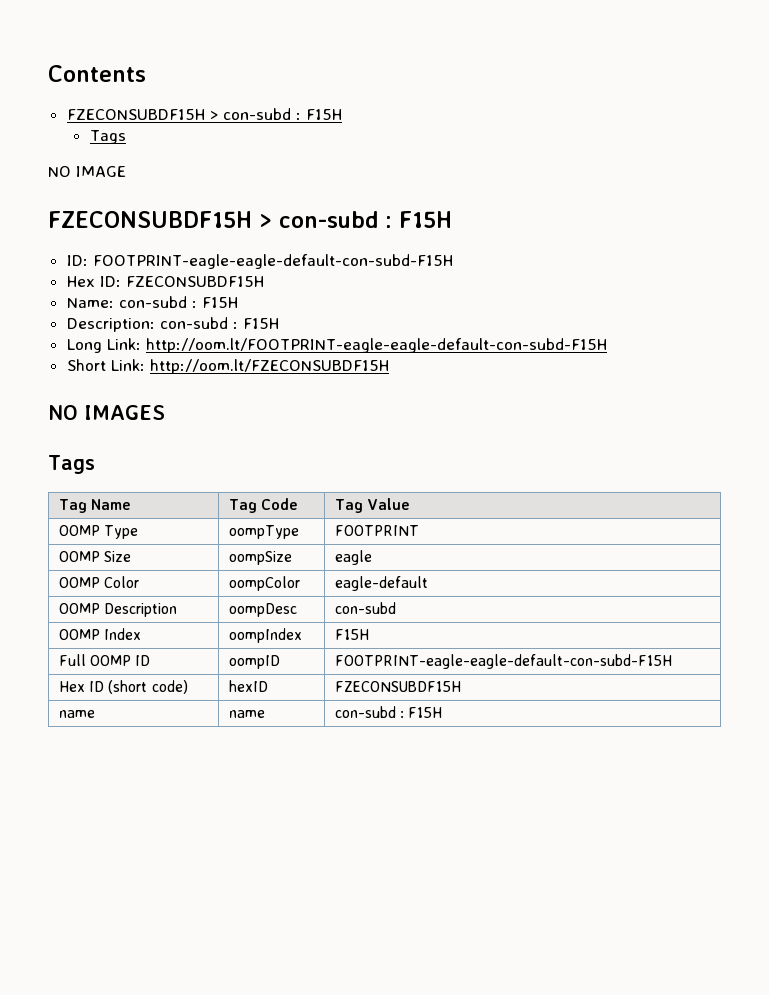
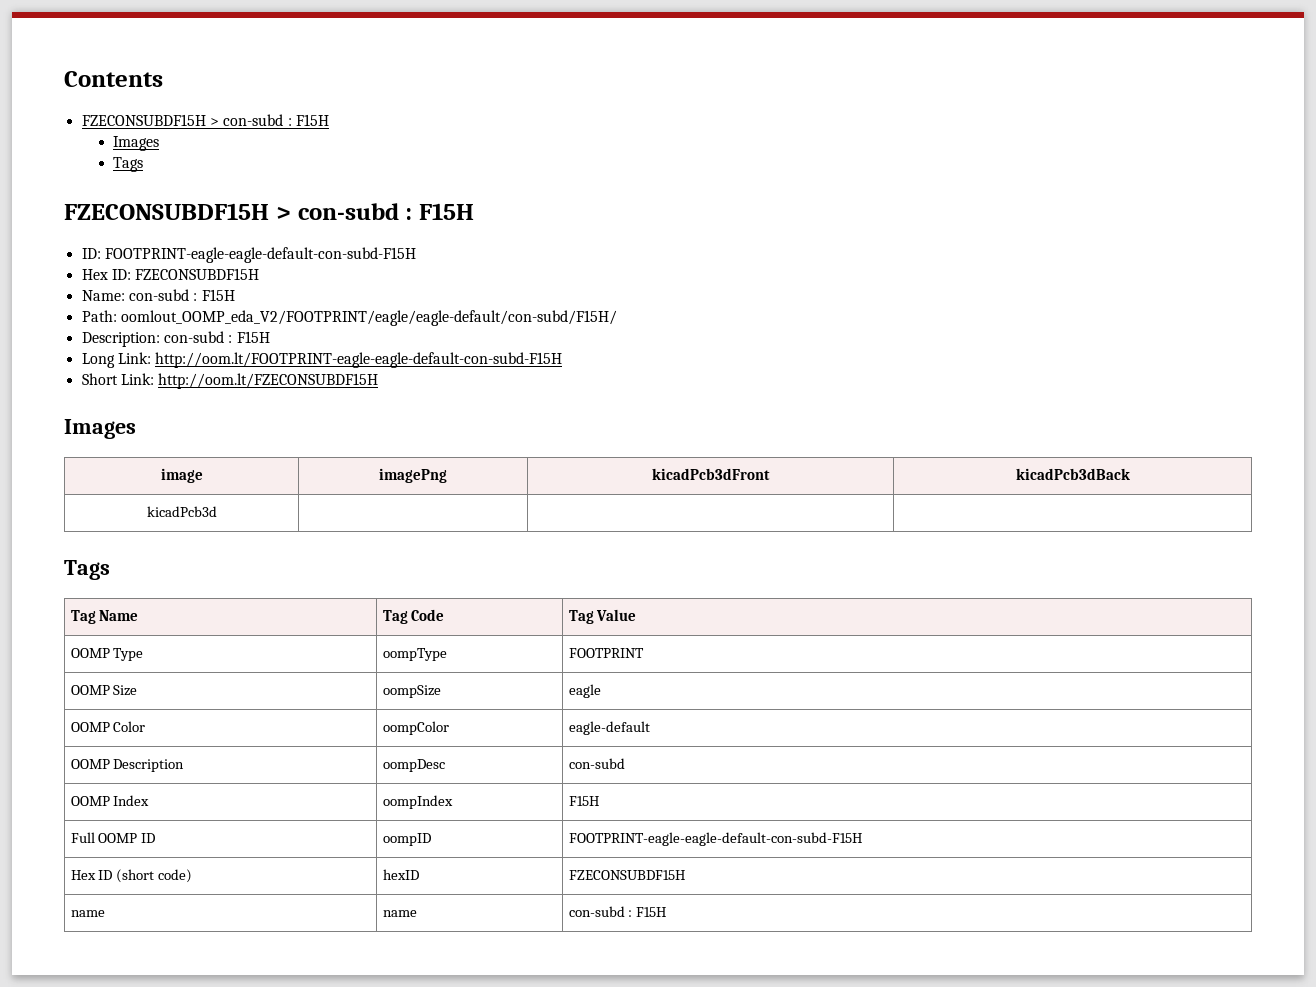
[89,130,126,144] [48,166,126,177] // Tags // NO IMAGE -> [113,136,160,151] [113,157,144,172] // Images // Tags
(238, 302) none -> [81,310,617,326] // Path: oomlout_OOMP_eda_V2/FOOTPRINT/eagle/eagle-default/con-subd/F15H/
[48,405,165,420] NO IMAGES -> [64,419,136,439] [160,468,203,483] [379,468,447,483] [652,468,770,480] [1015,468,1130,480] [146,506,217,517] Images // image | imagePng | kicadPcb3dFront | kicadPcb3dBack // kicadPcb3d | | |

